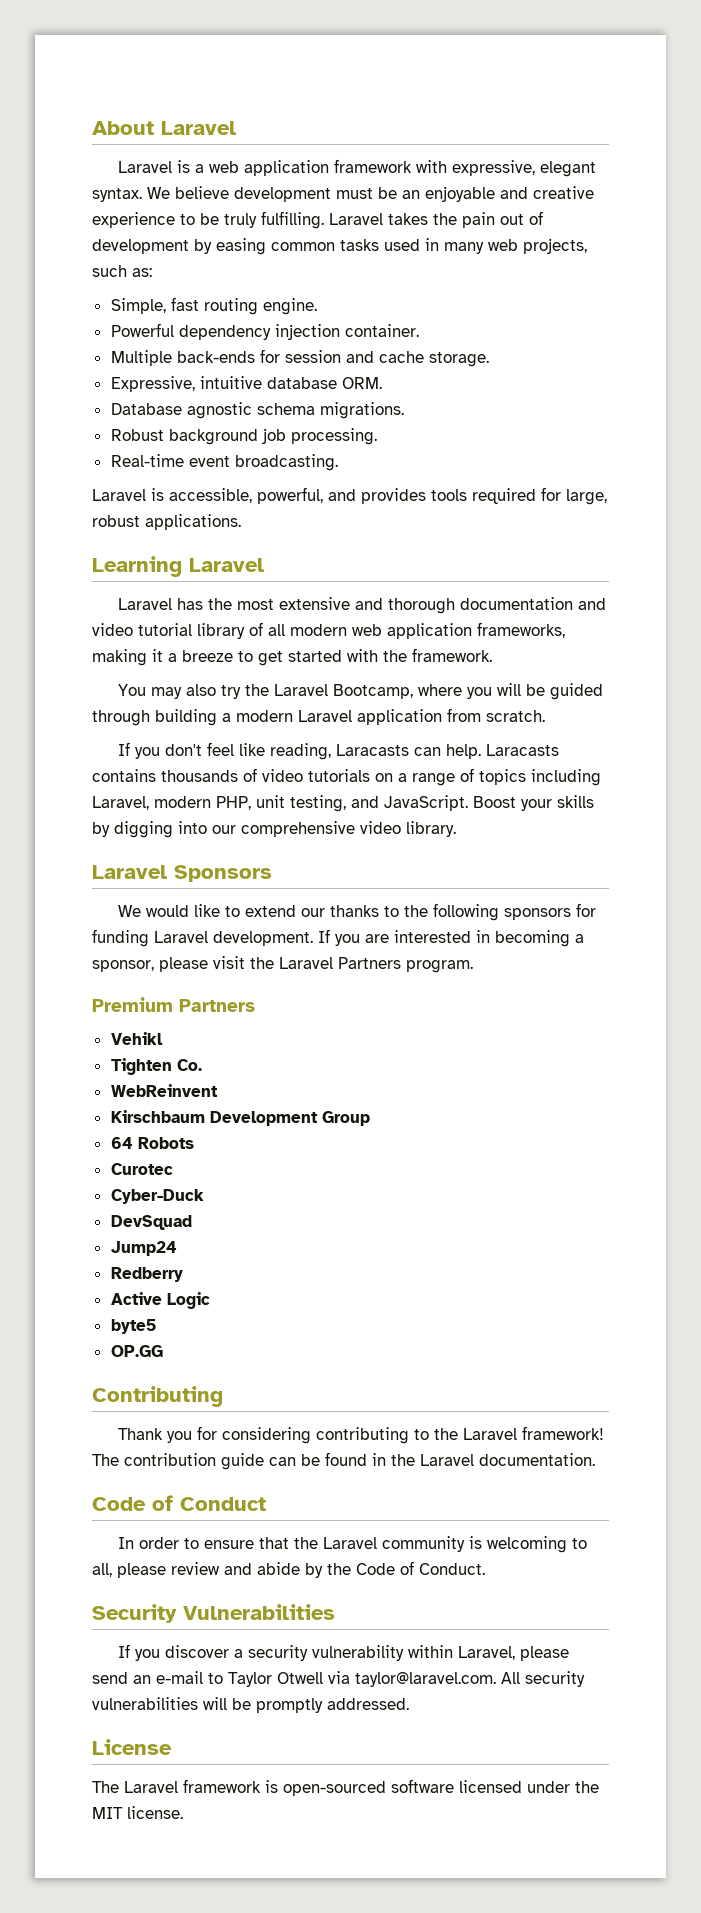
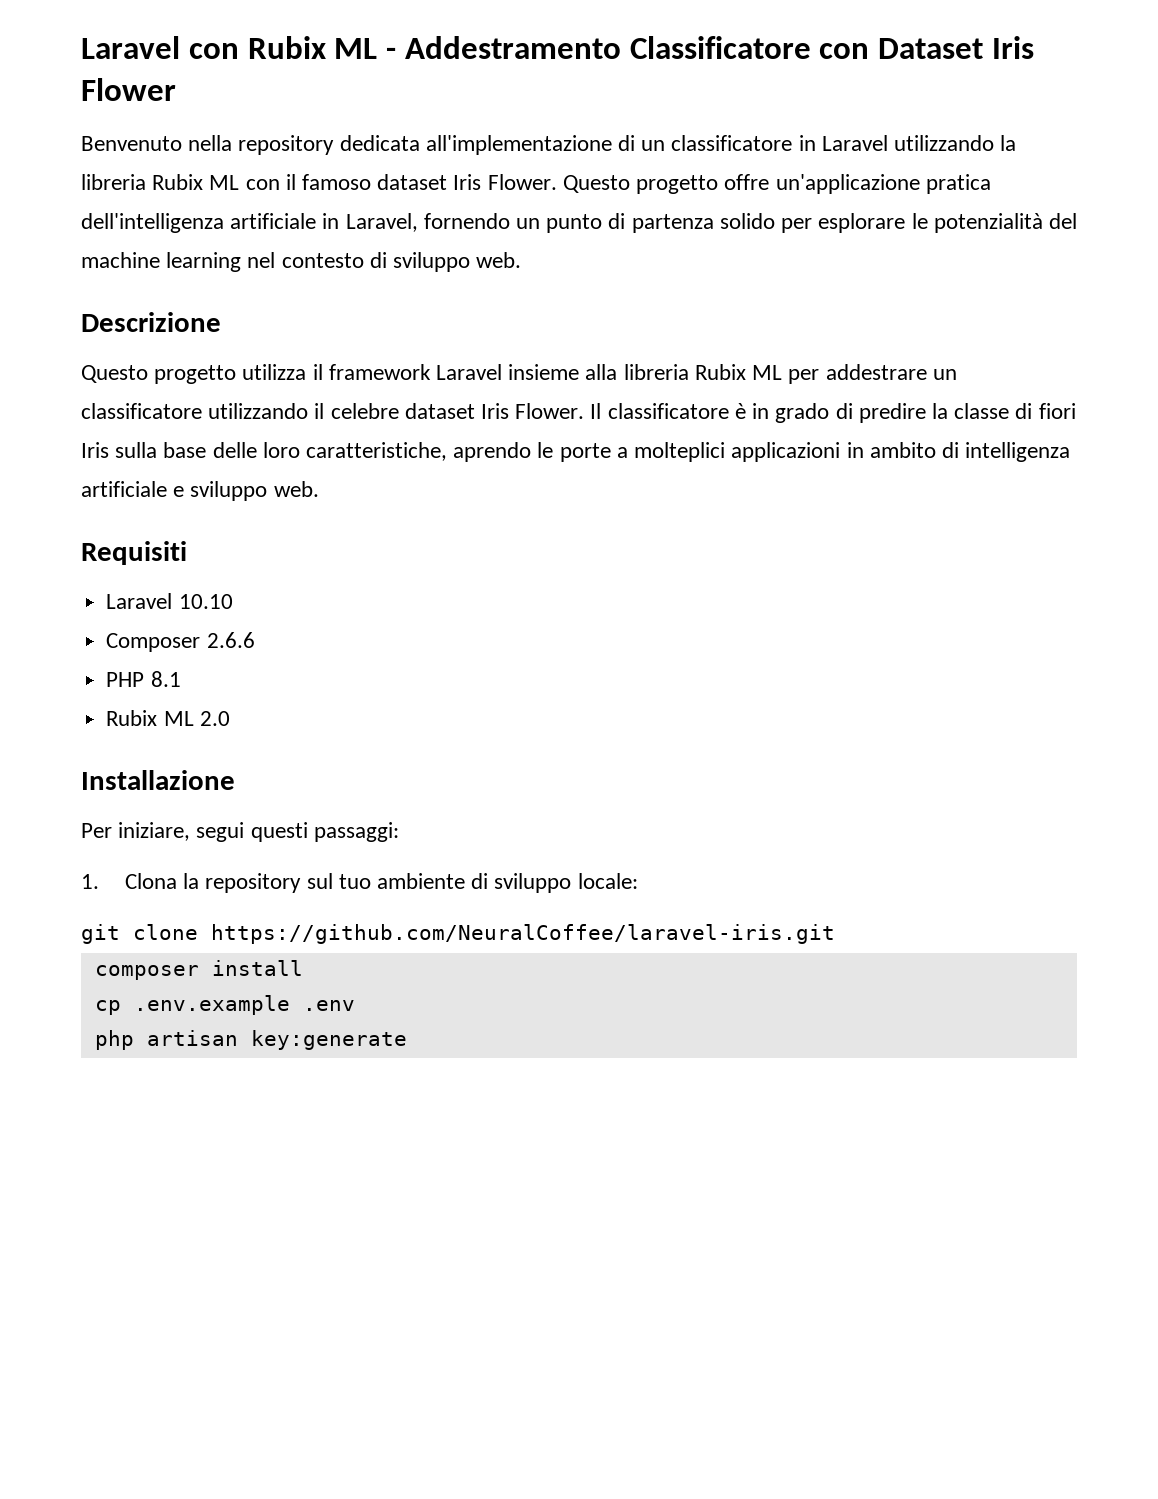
[92,121,236,135] [117,159,596,177] [92,186,594,202] [92,211,543,229] [92,238,587,255] [92,265,152,277] [110,297,317,315] [110,323,419,340] [110,349,489,367] [110,376,382,392] [110,402,404,419] [110,428,377,445] [110,454,338,471] [92,487,607,505] [92,514,241,530] [92,556,264,577] [117,597,606,614] [92,622,565,639] [92,648,492,666] [117,683,603,700] [92,708,545,726] [117,742,559,760] [92,768,601,786] [92,795,594,812] [92,821,456,838] [92,865,272,882] [117,903,596,921] [92,929,584,947] [92,956,473,973] [92,997,255,1012] [110,1032,163,1045] [110,1058,202,1075] [110,1084,218,1097] [110,1110,370,1126] [110,1137,194,1149] [110,1163,173,1175] [110,1189,204,1204] [110,1215,192,1230] [110,1241,177,1256] [110,1267,183,1282] [110,1292,210,1309] [110,1319,156,1334] [110,1345,163,1357] [92,1386,223,1407] [117,1426,604,1444] [92,1452,595,1470] [92,1495,266,1511] [117,1536,587,1553] [92,1561,485,1578] [92,1604,335,1623] [117,1644,569,1661] [92,1671,585,1687] [92,1697,409,1713] [92,1739,172,1755] [92,1779,599,1796] [92,1806,183,1819] About Laravel // Laravel is a web application framework with expressive, elegant syntax. We believe development must be an enjoyable and creative experience to be truly fulfilling. Laravel takes the pain out of development by easing common tasks used in many web projects, such as: // Simple, fast routing engine. // Powerful dependency injection container. // Multiple back-ends for session and cache storage. // Expressive, intuitive database ORM. // Database agnostic schema migrations. // Robust background job processing. // Real-time event broadcasting. // Laravel is accessible, powerful, and provides tools required for large, robust applications. // Learning Laravel // Laravel has the most extensive and thorough documentation and video tutorial library of all modern web application frameworks, making it a breeze to get started with the framework. // You may also try the Laravel Bootcamp, where you will be guided through building a modern Laravel application from scratch. // If you don't feel like reading, Laracasts can help. Laracasts contains thousands of video tutorials on a range of topics including Laravel, modern PHP, unit testing, and JavaScript. Boost your skills by digging into our comprehensive video library. // Laravel Sponsors // We would like to extend our thanks to the following sponsors for funding Laravel development. If you are interested in becoming a sponsor, please visit the Laravel Partners program. // Premium Partners // Vehikl // Tighten Co. // WebReinvent // Kirschbaum Development Group // 64 Robots // Curotec // Cyber-Duck // DevSquad // Jump24 // Redberry // Active Logic // byte5 // OP.GG // Contributing // Thank you for considering contributing to the Laravel framework! The contribution guide can be found in the Laravel documentation. // Code of Conduct // In order to ensure that the Laravel community is welcoming to all, please review and abide by the Code of Conduct. // Security Vulnerabilities // If you discover a security vulnerability within Laravel, please send an e-mail to Taylor Otwell via taylor@laravel.com. All security vulnerabilities will be promptly addressed. // License // The Laravel framework is open-sourced software licensed under the MIT license. -> [81,36,1034,59] [81,78,176,101] [81,135,1017,155] [81,174,991,194] [81,213,1077,233] [81,252,522,272] [81,312,221,332] [81,364,957,384] [81,403,1076,423] [81,442,1071,462] [81,481,319,501] [81,541,187,565] [106,593,233,609] [106,632,255,652] [106,671,181,687] [106,710,230,726] [81,770,235,790] [81,822,399,842] [81,873,638,893] [81,924,835,944] [94,960,303,980] [94,995,355,1015] [94,1030,407,1050] Laravel con Rubix ML - Addestramento Classificatore con Dataset Iris Flower // Benvenuto nella repository dedicata all'implementazione di un classificatore in Laravel utilizzando la libreria Rubix ML con il famoso dataset Iris Flower. Questo progetto offre un'applicazione pratica dell'intelligenza artificiale in Laravel, fornendo un punto di partenza solido per esplorare le potenzialità del machine learning nel contesto di sviluppo web. // Descrizione // Questo progetto utilizza il framework Laravel insieme alla libreria Rubix ML per addestrare un classificatore utilizzando il celebre dataset Iris Flower. Il classificatore è in grado di predire la classe di fiori Iris sulla base delle loro caratteristiche, aprendo le porte a molteplici applicazioni in ambito di intelligenza artificiale e sviluppo web. // Requisiti // Laravel 10.10 // Composer 2.6.6 // PHP 8.1 // Rubix ML 2.0 // Installazione // Per iniziare, segui questi passaggi: // 1. Clona la repository sul tuo ambiente di sviluppo locale: // git clone https://github.com/NeuralCoffee/laravel-iris.git // composer install // cp .env.example .env // php artisan key:generate

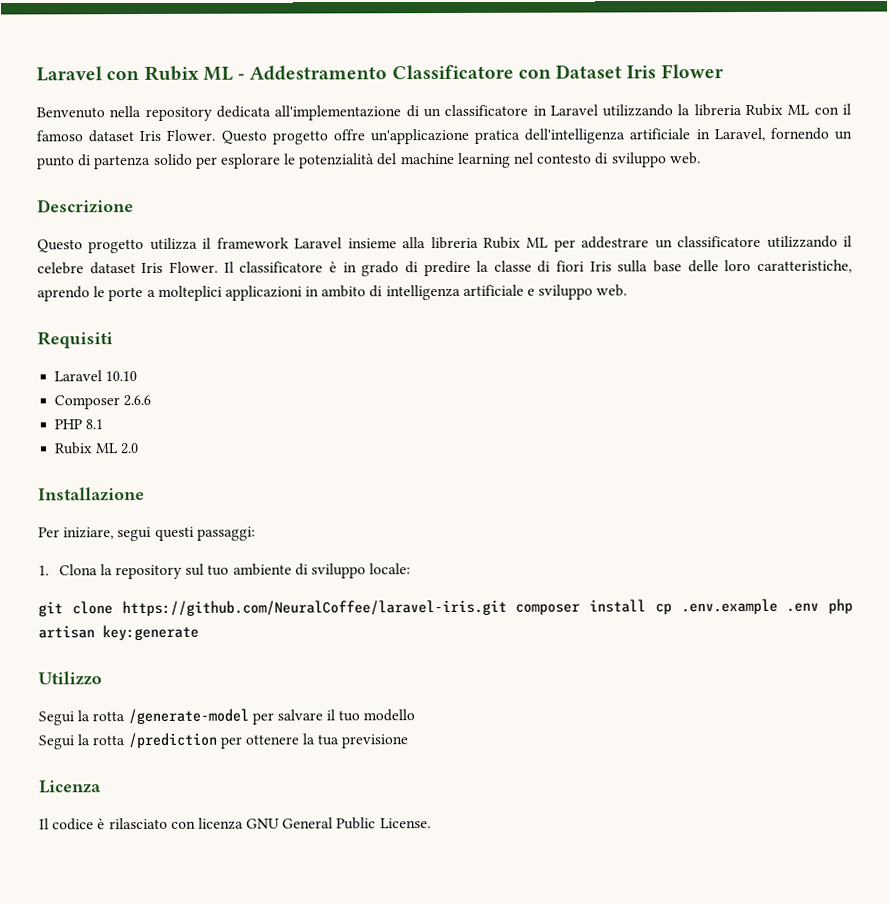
(835, 934) // -> (507, 608) none
(303, 968) // -> (646, 606) none
(355, 1005) // -> (820, 607) none
(407, 1040) none -> [38,671,102,686] [38,708,416,726] [38,732,409,750] [39,780,102,794] [39,817,431,831] // Utilizzo // Segui la rotta /generate-model per salvare il tuo modello // Segui la rotta /prediction per ottenere la tua previsione // Licenza // Il codice è rilasciato con licenza GNU General Public License.

